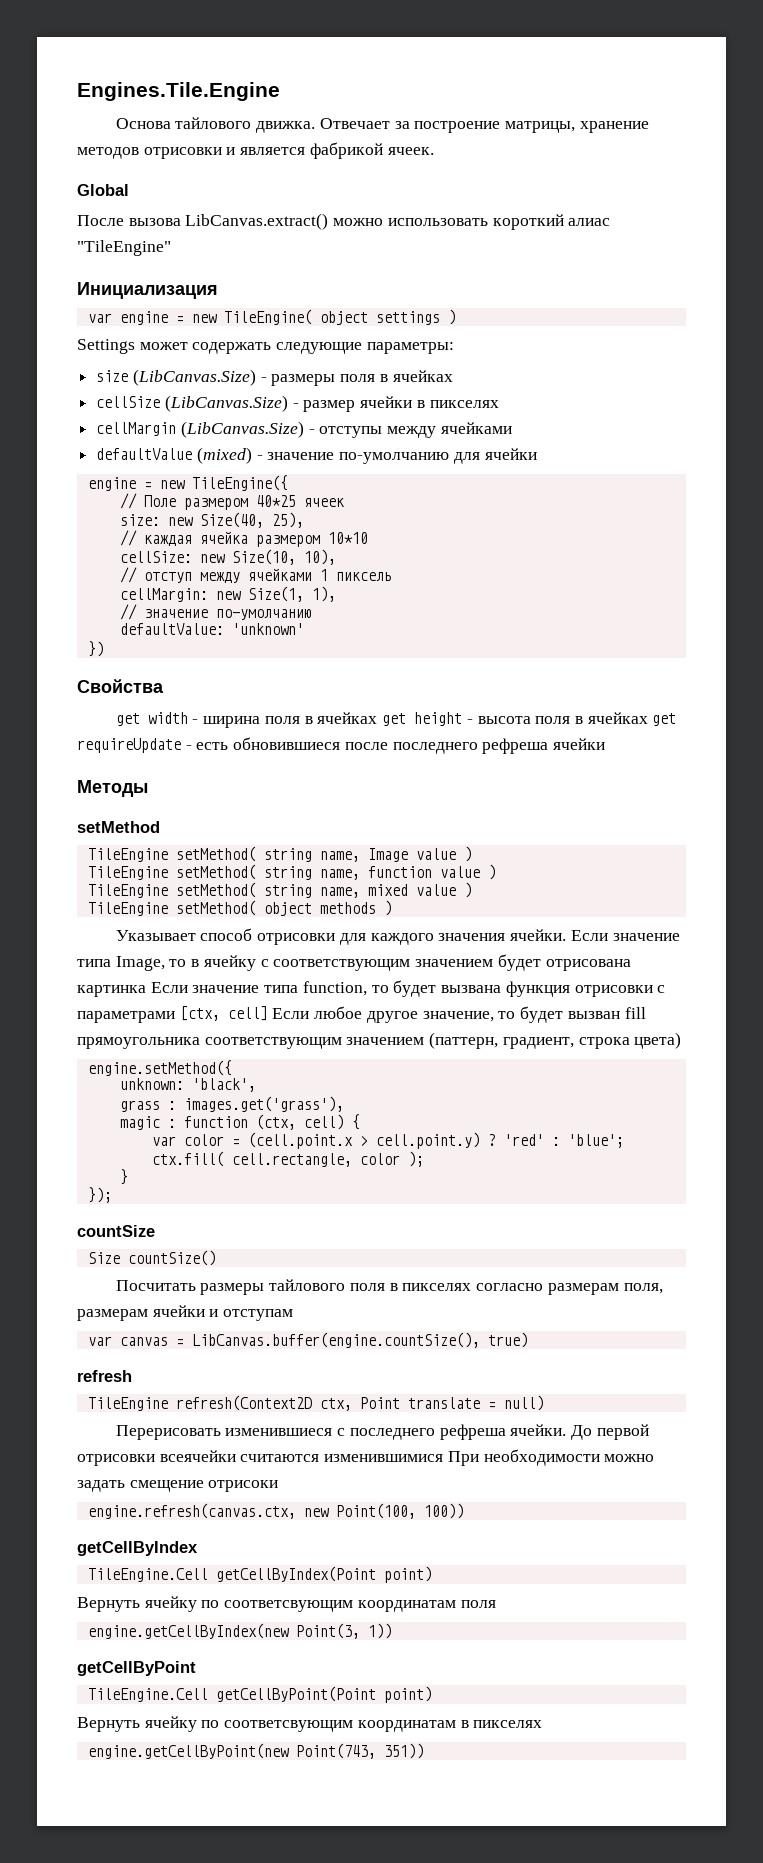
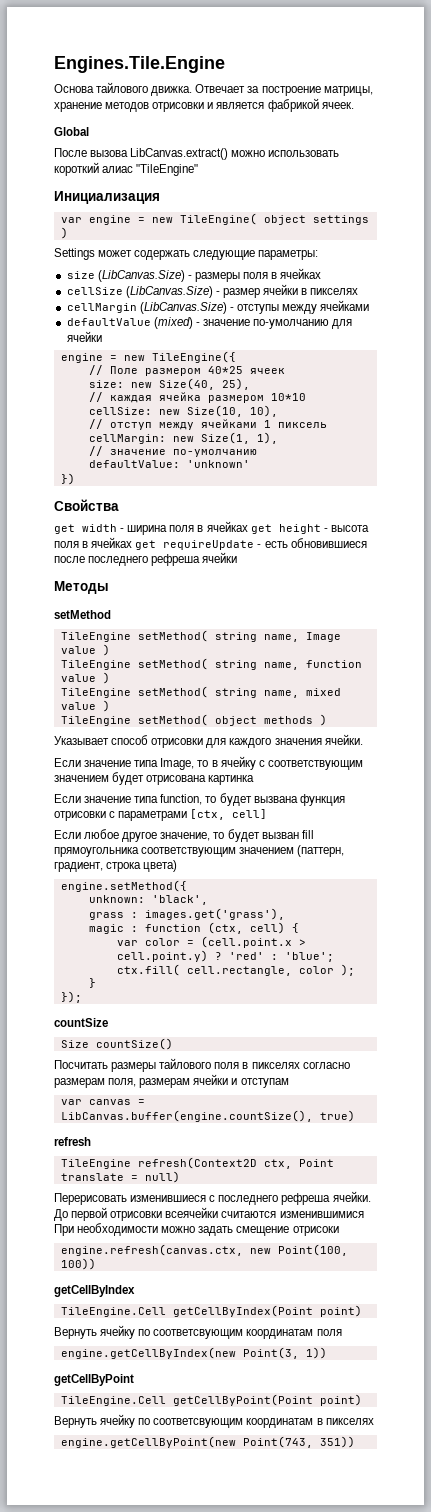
(567, 935) none -> (363, 739) //
(146, 991) none -> (255, 780) //
(268, 1013) none -> (268, 814) //

